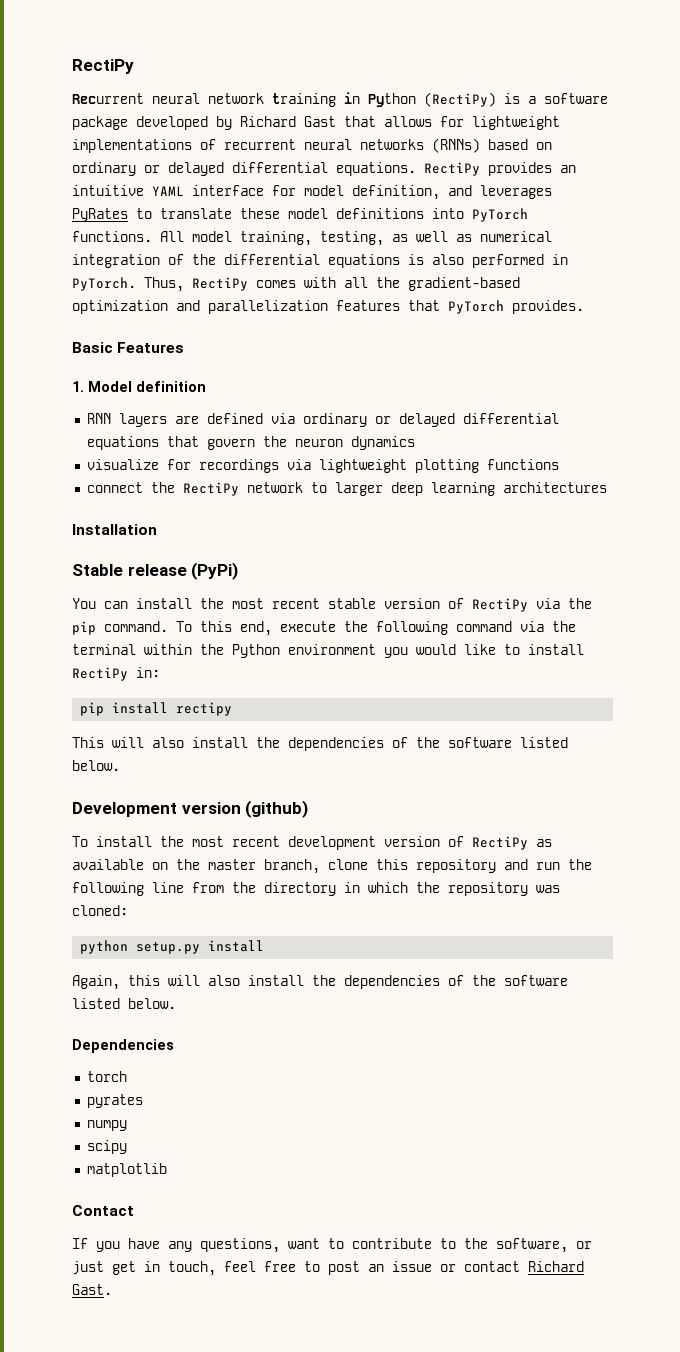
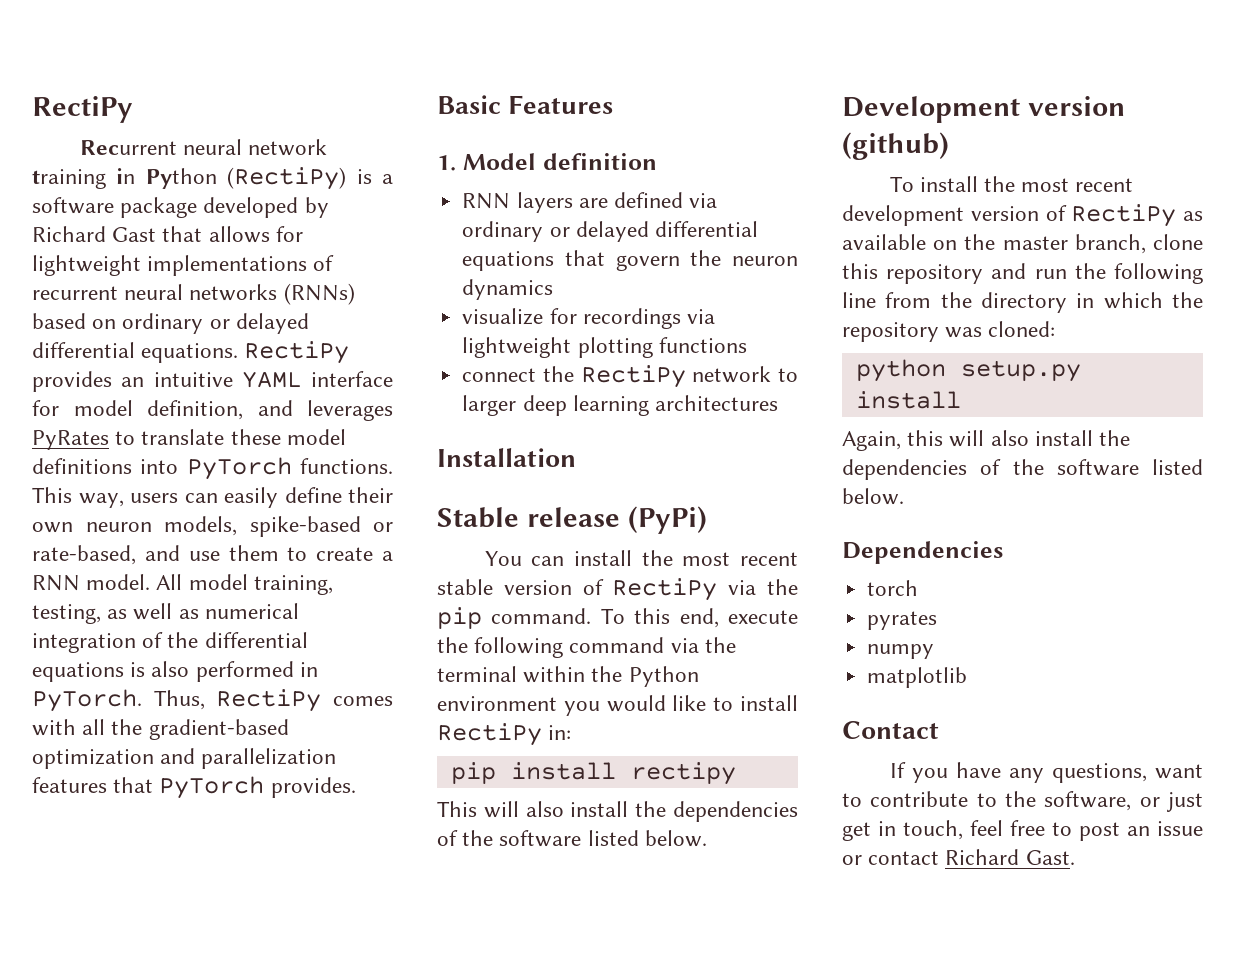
(152, 236) none -> [32,487,393,508] [32,516,393,537] [32,545,393,565] [32,574,151,591] This way, users can easily define their own neuron models, spike-based or rate-based, and use them to create a RNN model.
[86,1140,127,1154] // scipy -> (935, 651) none

